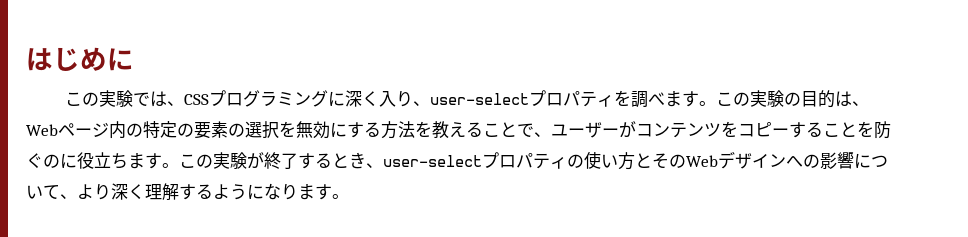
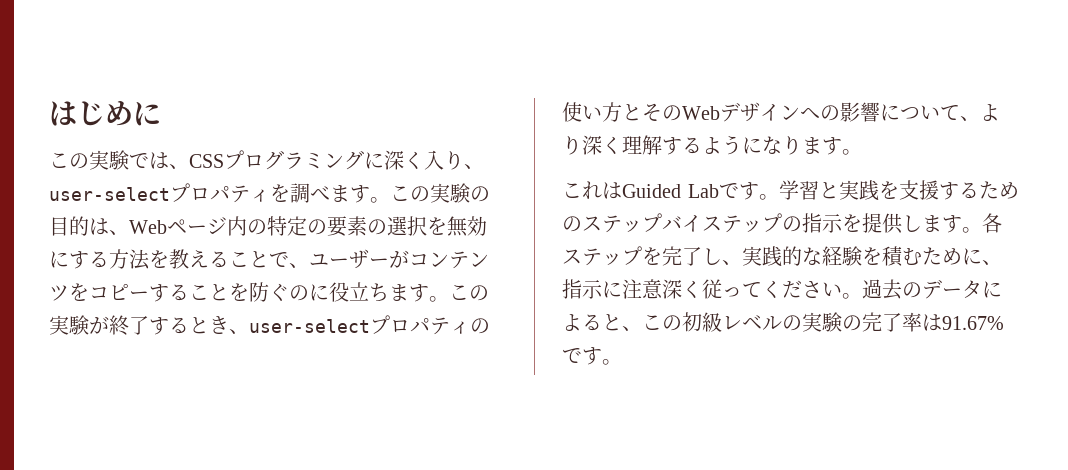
(349, 196) none -> [562,180,1019,201] [562,213,1002,234] [562,246,1002,267] [562,279,1002,300] [562,312,1004,332] [562,347,622,365] // これはGuided Labです。学習と実践を支援するためのステップバイステップの指示を提供します。各ステップを完了し、実践的な経験を積むために、指示に注意深く従ってください。過去のデータによると、この初級レベルの実験の完了率は91.67%です。

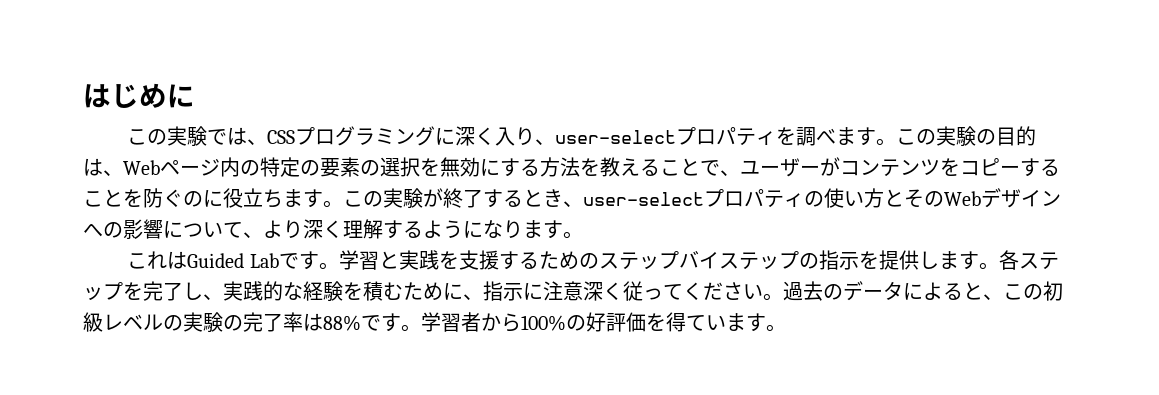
[942,316,1004,330] [562,348,582,363] 91.67%で -> [323,312,746,332] 88%です。学習者から100%の好評価を得ていま

